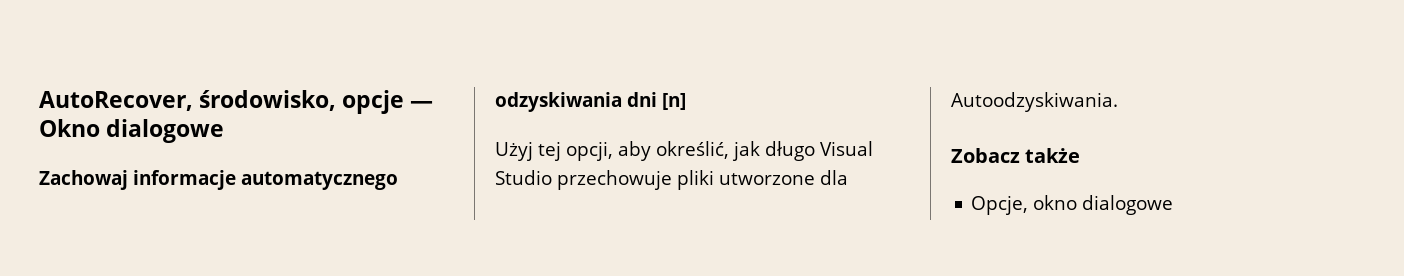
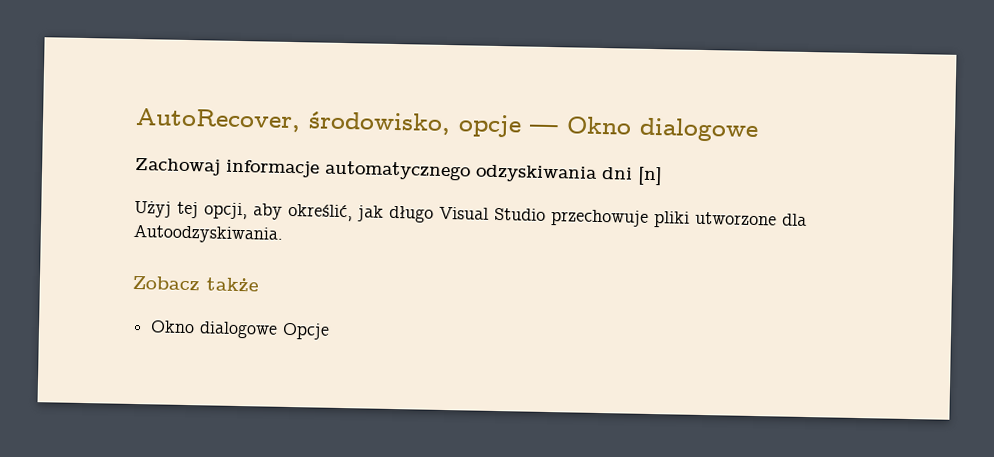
[971,195,1174,215] Opcje, okno dialogowe -> [150,320,331,340] Okno dialogowe Opcje

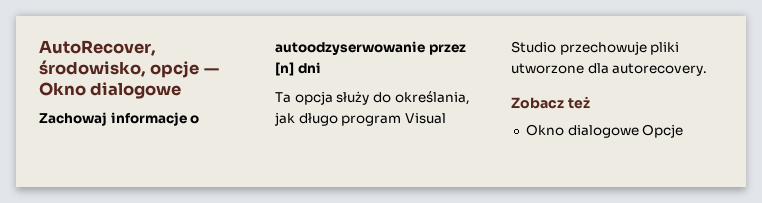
[324,160,663,186] [134,200,353,222] automatycznego odzyskiwania dni [n] // Użyj tej opcji, aby określić, -> [190,115,200,124] [275,41,466,55] [275,62,321,76] [275,91,470,105] o autoodzyserwowanie przez [n] dni // Ta opcja służy do określania,
(434, 214) none -> [341,115,402,126] program
[133,223,283,244] Autoodzyskiwania. -> [612,63,708,76] autorecovery.
[206,277,259,294] także -> [567,96,590,109] też

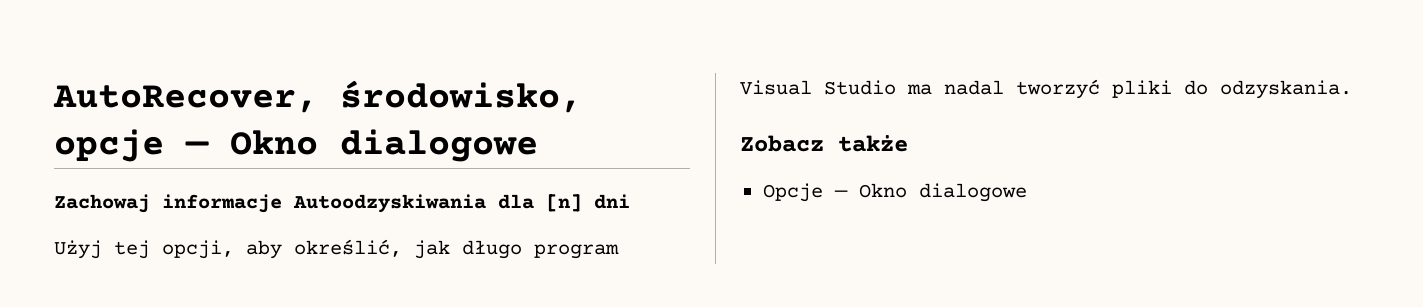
[190,115,200,124] [275,41,466,55] o autoodzyserwowanie przez -> [293,194,534,213] Autoodzyskiwania dla
[275,91,470,105] Ta opcja służy do określania, -> [54,239,402,259] Użyj tej opcji, aby określić,
[559,41,680,55] [511,63,708,76] [511,96,590,109] [525,124,684,138] przechowuje pliki utworzone dla autorecovery. // Zobacz też // Okno dialogowe Opcje -> [907,79,1352,99] [740,135,908,152] [762,183,1027,202] ma nadal tworzyć pliki do odzyskania. // Zobacz także // Opcje — Okno dialogowe

